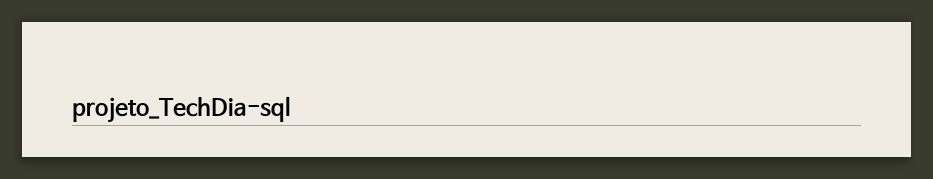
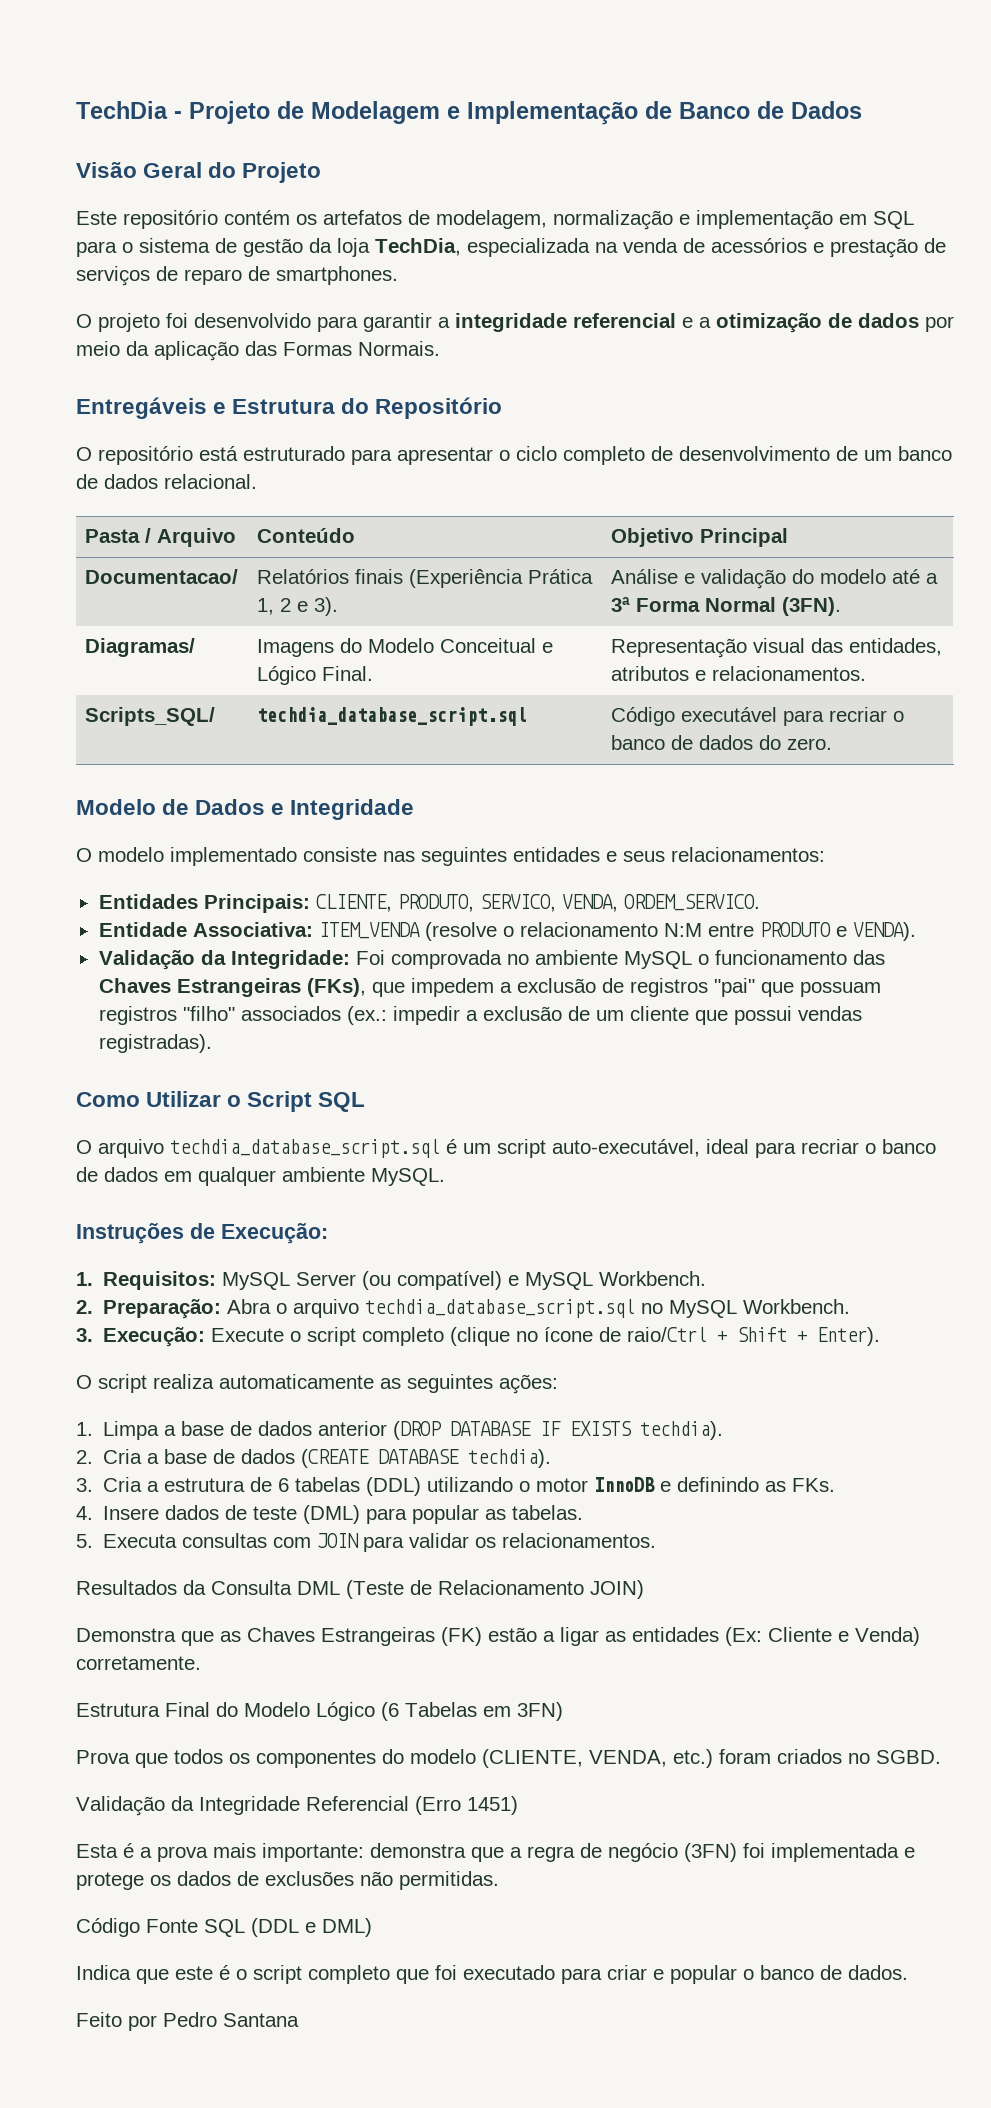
[72,96,291,123] projeto_TechDia-sql -> [76,101,862,125] [76,162,322,183] [76,210,914,230] [76,238,946,258] [76,266,398,286] [76,313,954,333] [76,341,440,361] [76,397,503,419] [76,446,952,465] [76,474,257,489] [85,528,237,547] [257,528,356,543] [611,528,789,547] [85,569,239,584] [257,569,594,588] [257,597,339,616] [611,569,939,589] [611,597,842,616] [85,638,196,657] [257,638,554,657] [257,666,374,685] [611,638,943,658] [611,666,867,681] [85,707,216,726] [257,707,528,726] [611,707,905,726] [611,735,833,750] [76,799,415,820] [76,847,825,866] [98,894,760,913] [98,922,916,941] [98,950,885,970] [98,978,881,997] [98,1006,862,1025] [98,1034,212,1053] [76,1091,366,1112] [76,1139,936,1158] [76,1167,445,1186] [76,1223,328,1244] [76,1271,707,1290] [76,1299,851,1319] [76,1327,881,1347] [76,1374,558,1394] [76,1421,724,1440] [76,1449,552,1468] [76,1477,836,1496] [76,1505,584,1524] [76,1533,657,1552] [76,1580,644,1599] [76,1627,920,1646] [76,1656,201,1670] [76,1702,563,1721] [76,1749,941,1768] [76,1796,518,1816] [76,1843,915,1862] [76,1871,499,1890] [76,1918,372,1937] [76,1965,908,1984] [76,2012,299,2031] TechDia - Projeto de Modelagem e Implementação de Banco de Dados // Visão Geral do Projeto // Este repositório contém os artefatos de modelagem, normalização e implementação em SQL para o sistema de gestão da loja TechDia, especializada na venda de acessórios e prestação de serviços de reparo de smartphones. // O projeto foi desenvolvido para garantir a integridade referencial e a otimização de dados por meio da aplicação das Formas Normais. // Entregáveis e Estrutura do Repositório // O repositório está estruturado para apresentar o ciclo completo de desenvolvimento de um banco de dados relacional. // Pasta / Arquivo | Conteúdo | Objetivo Principal // Documentacao/ | Relatórios finais (Experiência Prática 1, 2 e 3). | Análise e validação do modelo até a 3ª Forma Normal (3FN). // Diagramas/ | Imagens do Modelo Conceitual e Lógico Final. | Representação visual das entidades, atributos e relacionamentos. // Scripts_SQL/ | techdia_database_script.sql | Código executável para recriar o banco de dados do zero. // Modelo de Dados e Integridade // O modelo implementado consiste nas seguintes entidades e seus relacionamentos: // Entidades Principais: CLIENTE, PRODUTO, SERVICO, VENDA, ORDEM_SERVICO. // Entidade Associativa: ITEM_VENDA (resolve o relacionamento N:M entre PRODUTO e VENDA). // Validação da Integridade: Foi comprovada no ambiente MySQL o funcionamento das Chaves Estrangeiras (FKs), que impedem a exclusão de registros "pai" que possuam registros "filho" associados (ex.: impedir a exclusão de um cliente que possui vendas registradas). // Como Utilizar o Script SQL // O arquivo techdia_database_script.sql é um script auto-executável, ideal para recriar o banco de dados em qualquer ambiente MySQL. // Instruções de Execução: // 1. Requisitos: MySQL Server (ou compatível) e MySQL Workbench. // 2. Preparação: Abra o arquivo techdia_database_script.sql no MySQL Workbench. // 3. Execução: Execute o script completo (clique no ícone de raio/Ctrl + Shift + Enter). // O script realiza automaticamente as seguintes ações: // 1. Limpa a base de dados anterior (DROP DATABASE IF EXISTS techdia). // 2. Cria a base de dados (CREATE DATABASE techdia). // 3. Cria a estrutura de 6 tabelas (DDL) utilizando o motor InnoDB e definindo as FKs. // 4. Insere dados de teste (DML) para popular as tabelas. // 5. Executa consultas com JOIN para validar os relacionamentos. // Resultados da Consulta DML (Teste de Relacionamento JOIN) // Demonstra que as Chaves Estrangeiras (FK) estão a ligar as entidades (Ex: Cliente e Venda) corretamente. // Estrutura Final do Modelo Lógico (6 Tabelas em 3FN) // Prova que todos os componentes do modelo (CLIENTE, VENDA, etc.) foram criados no SGBD. // Validação da Integridade Referencial (Erro 1451) // Esta é a prova mais importante: demonstra que a regra de negócio (3FN) foi implementada e protege os dados de exclusões não permitidas. // Código Fonte SQL (DDL e DML) // Indica que este é o script completo que foi executado para criar e popular o banco de dados. // Feito por Pedro Santana

